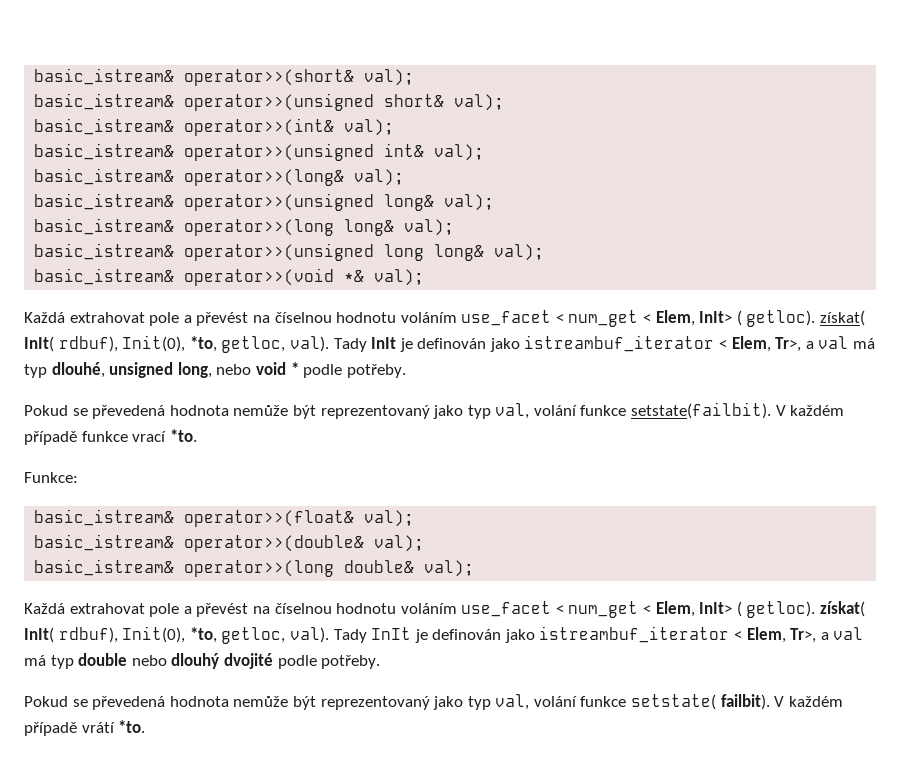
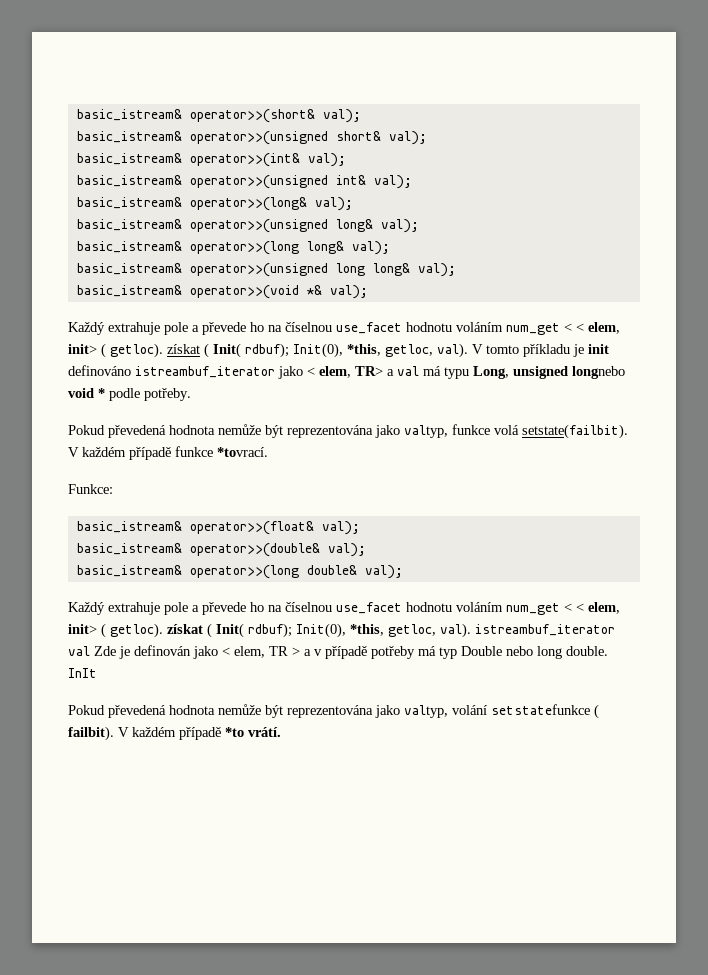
[24,310,866,327] [24,335,876,353] [24,362,252,378] Každá extrahovat pole a převést na číselnou hodnotu voláním use_facet < num_get < Elem, InIt> ( getloc). získat( InIt( rdbuf), Init(0), *to, getloc, val). Tady InIt je definován jako istreambuf_iterator < Elem, Tr>, a val má typ dlouhé, unsigned long, nebo -> [68,322,620,335] [68,343,609,358] [68,365,625,379] Každý extrahuje pole a převede ho na číselnou use_facet hodnotu voláním num_get < < elem, init> ( getloc). získat ( Init( rdbuf); Init(0), *this, getloc, val). V tomto příkladu je init definováno istreambuf_iterator jako < elem, TR> a val má typu Long, unsigned longnebo
[72,403,627,419] se převedená hodnota nemůže být reprezentovaný jako typ val, volání funkce -> [108,424,519,438] převedená hodnota nemůže být reprezentována jako valtyp, funkce volá
[132,429,197,442] vrací *to. -> [217,447,268,457] *tovrací.
[24,601,866,618] [24,626,864,644] [24,653,381,669] [24,694,717,710] Každá extrahovat pole a převést na číselnou hodnotu voláním use_facet < num_get < Elem, InIt> ( getloc). získat( InIt( rdbuf), Init(0), *to, getloc, val). Tady InIt je definován jako istreambuf_iterator < Elem, Tr>, a val má typ double nebo dlouhý dvojité podle potřeby. // Pokud se převedená hodnota nemůže být reprezentovaný jako typ val, volání funkce setstate( -> [68,602,620,615] [68,623,615,638] [68,645,608,659] [68,668,97,678] [68,704,599,719] Každý extrahuje pole a převede ho na číselnou use_facet hodnotu voláním num_get < < elem, init> ( getloc). získat ( Init( rdbuf); Init(0), *this, getloc, val). istreambuf_iterator val Zde je definován jako < elem, TR > a v případě potřeby má typ Double nebo long double. InIt // Pokud převedená hodnota nemůže být reprezentována jako valtyp, volání setstatefunkce (
[81,720,146,733] vrátí *to. -> [225,727,281,737] *to vrátí.

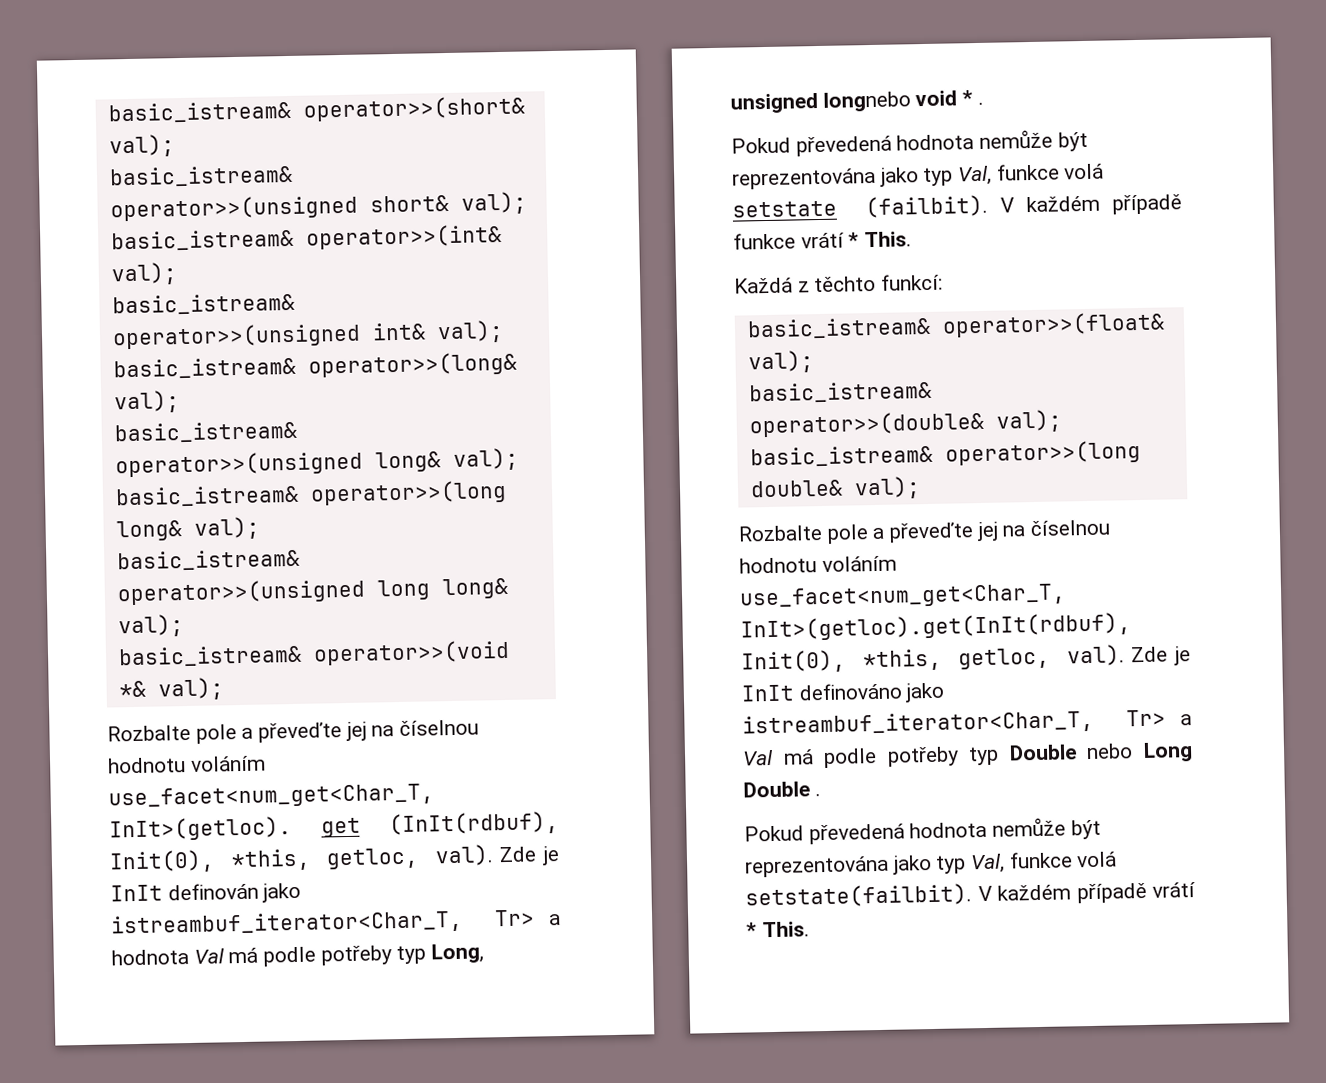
[68,322,620,335] [68,343,609,358] [68,365,469,379] Každý extrahuje pole a převede ho na číselnou use_facet hodnotu voláním num_get < < elem, init> ( getloc). získat ( Init( rdbuf); Init(0), *this, getloc, val). V tomto příkladu je init definováno istreambuf_iterator jako < elem, TR> a val má typu -> [107,719,480,744] [107,755,266,774] [108,783,434,810] [109,811,559,842] [109,844,560,874] [110,882,302,903] [110,909,561,938] [111,945,427,967] Rozbalte pole a převeďte jej na číselnou hodnotu voláním use_facet<num_get<Char_T, InIt>(getloc). get (InIt(rdbuf), Init(0), *this, getloc, val). Zde je InIt definován jako istreambuf_iterator<Char_T, Tr> a hodnota Val má podle potřeby typ
[109,388,191,401] [68,424,628,439] [68,446,268,460] [68,484,113,494] podle potřeby. // Pokud převedená hodnota nemůže být reprezentována jako valtyp, funkce volá setstate(failbit). V každém případě funkce *tovrací. // Funkce: -> [977,101,984,105] [731,129,1088,157] [732,163,1105,190] [732,194,1182,219] [733,231,913,250] [734,273,944,294] . // Pokud převedená hodnota nemůže být reprezentována jako typ Val, funkce volá setstate (failbit). V každém případě funkce vrátí * This. // Každá z těchto funkcí:
[68,602,620,615] [68,623,615,638] [68,645,608,659] [68,668,97,678] [68,704,599,719] [68,726,281,741] Každý extrahuje pole a převede ho na číselnou use_facet hodnotu voláním num_get < < elem, init> ( getloc). získat ( Init( rdbuf); Init(0), *this, getloc, val). istreambuf_iterator val Zde je definován jako < elem, TR > a v případě potřeby má typ Double nebo long double. InIt // Pokud převedená hodnota nemůže být reprezentována jako valtyp, volání setstatefunkce ( failbit). V každém případě *to vrátí. -> [738,519,1111,544] [739,555,897,574] [739,583,1066,610] [740,612,1131,642] [741,644,1191,674] [741,682,946,703] [742,709,1192,738] [742,742,1193,769] [743,781,821,798] [744,817,1101,845] [744,851,1118,878] [745,882,1196,909] [746,921,810,938] Rozbalte pole a převeďte jej na číselnou hodnotu voláním use_facet<num_get<Char_T, InIt>(getloc).get(InIt(rdbuf), Init(0), *this, getloc, val). Zde je InIt definováno jako istreambuf_iterator<Char_T, Tr> a Val má podle potřeby typ Double nebo Long Double . // Pokud převedená hodnota nemůže být reprezentována jako typ Val, funkce volá setstate(failbit). V každém případě vrátí * This.

